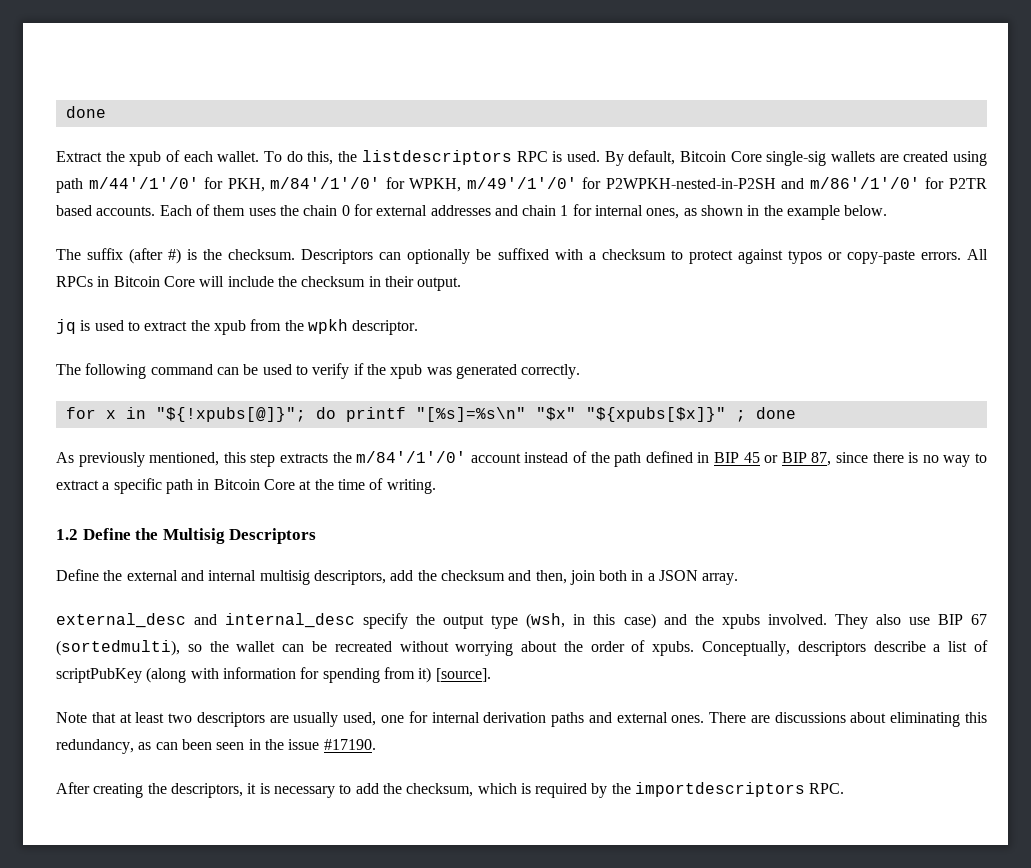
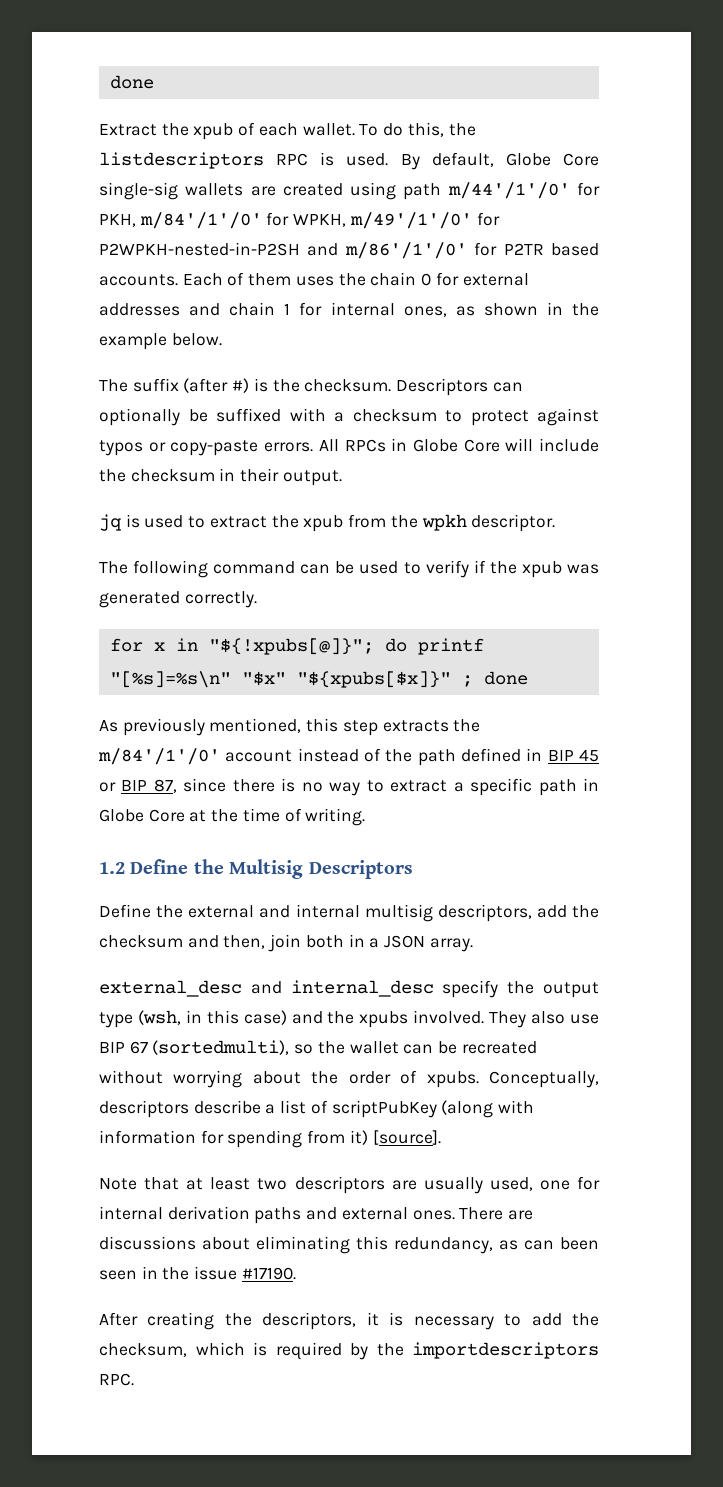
[679,151,726,162] Bitcoin -> [505,153,551,166] Globe
[113,276,160,287] Bitcoin -> [412,439,458,452] Globe
[213,479,260,490] Bitcoin -> [99,809,144,822] Globe

